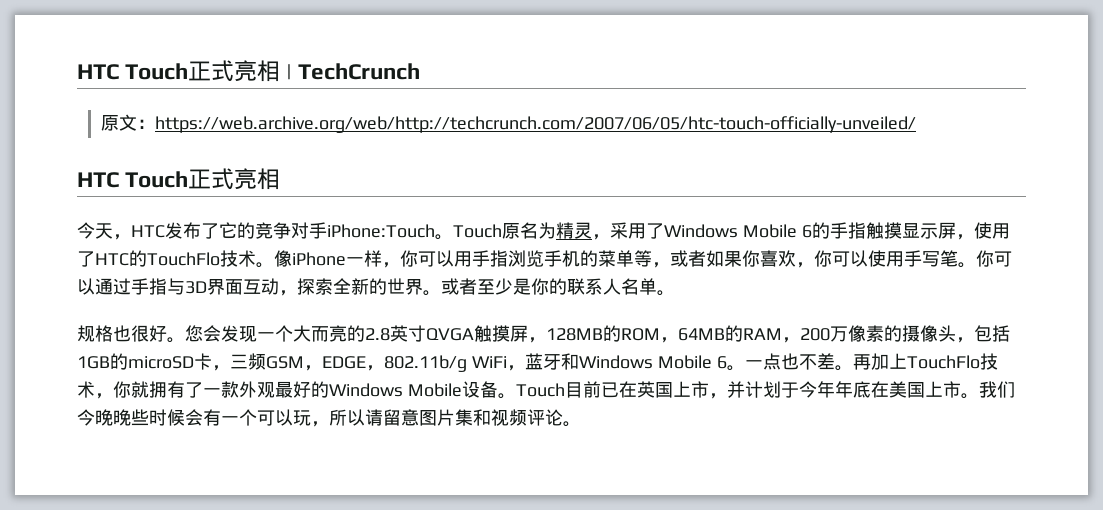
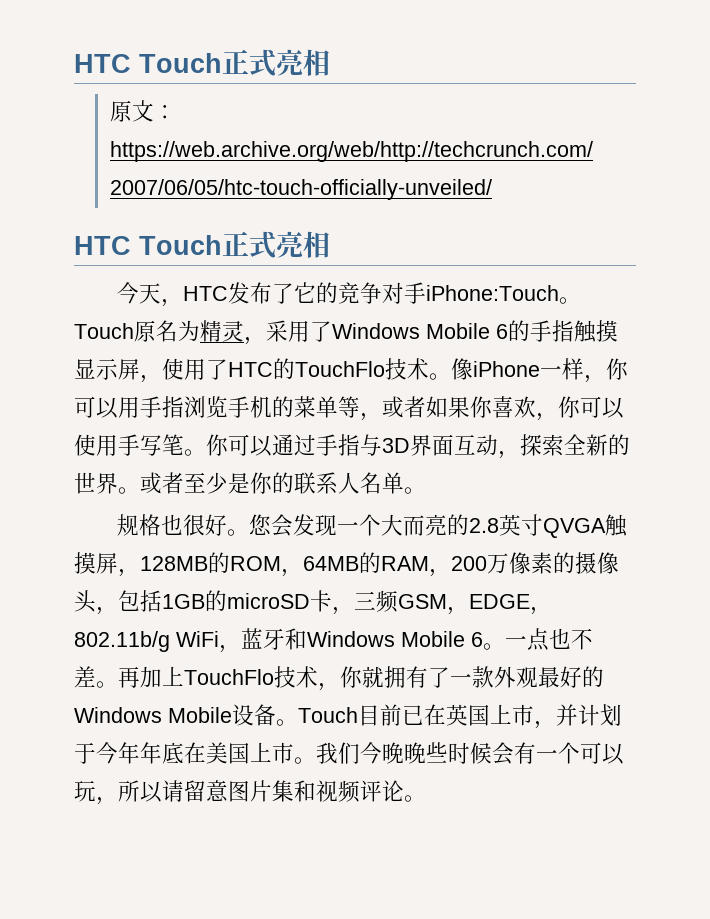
[77,60,421,82] HTC Touch正式亮相 | TechCrunch -> [74,49,330,77] HTC Touch正式亮相

